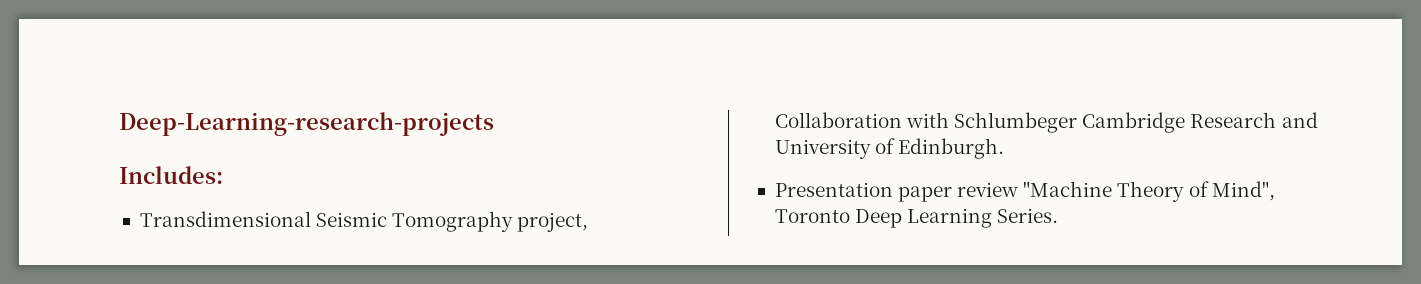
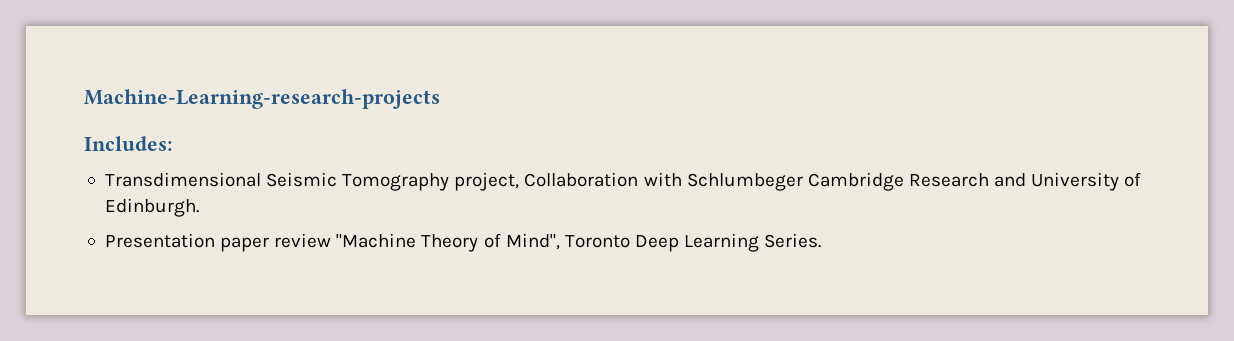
[119,112,494,136] Deep-Learning-research-projects -> [84,89,440,109] Machine-Learning-research-projects

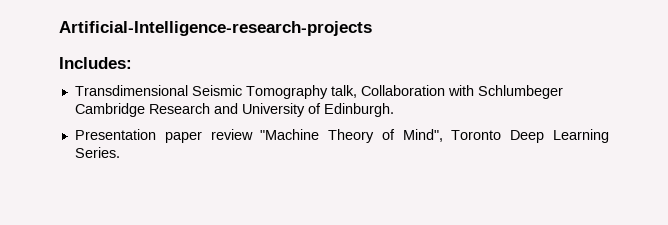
[84,89,440,109] Machine-Learning-research-projects -> [59,21,372,36] Artificial-Intelligence-research-projects
[454,172,520,191] project, -> [330,85,357,98] talk,

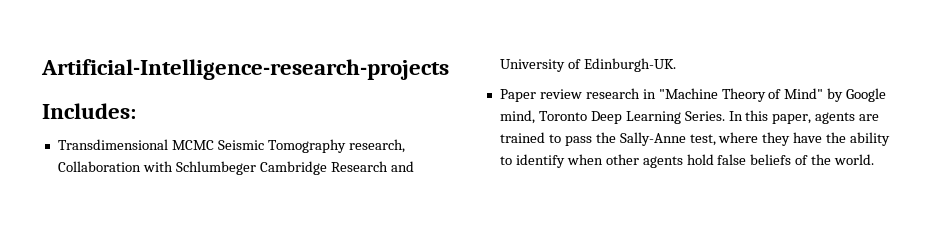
(188, 90) none -> [171,140,214,150] MCMC
[330,85,357,98] talk, -> [348,139,405,153] research,
[323,103,394,117] [74,129,609,143] [74,147,120,158] Edinburgh. // Presentation paper review "Machine Theory of Mind", Toronto Deep Learning Series. -> [583,58,676,72] [499,88,887,102] [499,110,880,124] [499,132,891,146] [499,154,875,168] Edinburgh-UK. // Paper review research in "Machine Theory of Mind" by Google mind, Toronto Deep Learning Series. In this paper, agents are trained to pass the Sally-Anne test, where they have the ability to identify when other agents hold false beliefs of the world.

